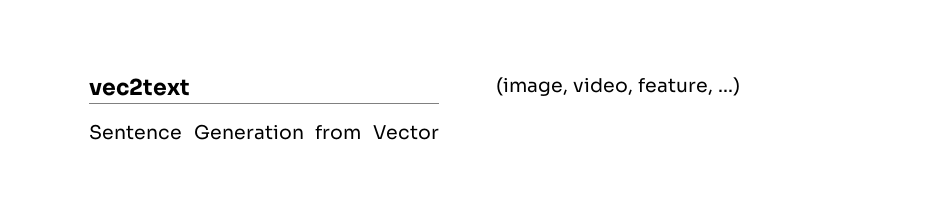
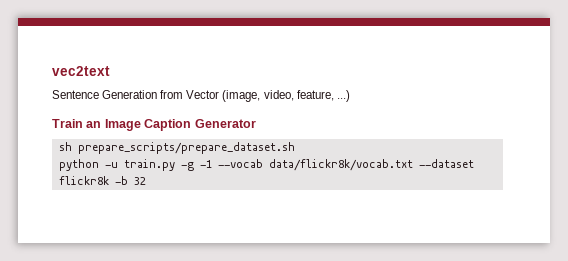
(741, 86) none -> [52,119,256,131] [58,142,295,154] [58,159,474,171] [58,176,146,185] // Train an Image Caption Generator // sh prepare_scripts/prepare_dataset.sh // python -u train.py -g -1 --vocab data/flickr8k/vocab.txt --dataset flickr8k -b 32

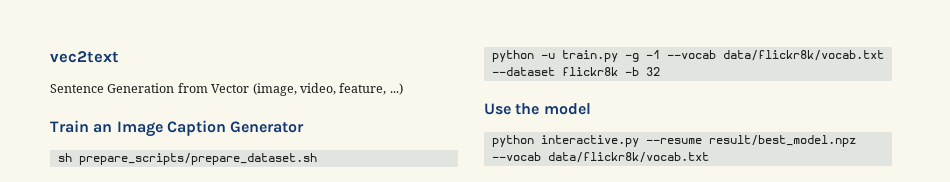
(146, 181) none -> [484,103,591,115] [491,135,856,147] [491,152,709,163] // Use the model // python interactive.py --resume result/best_model.npz --vocab data/flickr8k/vocab.txt

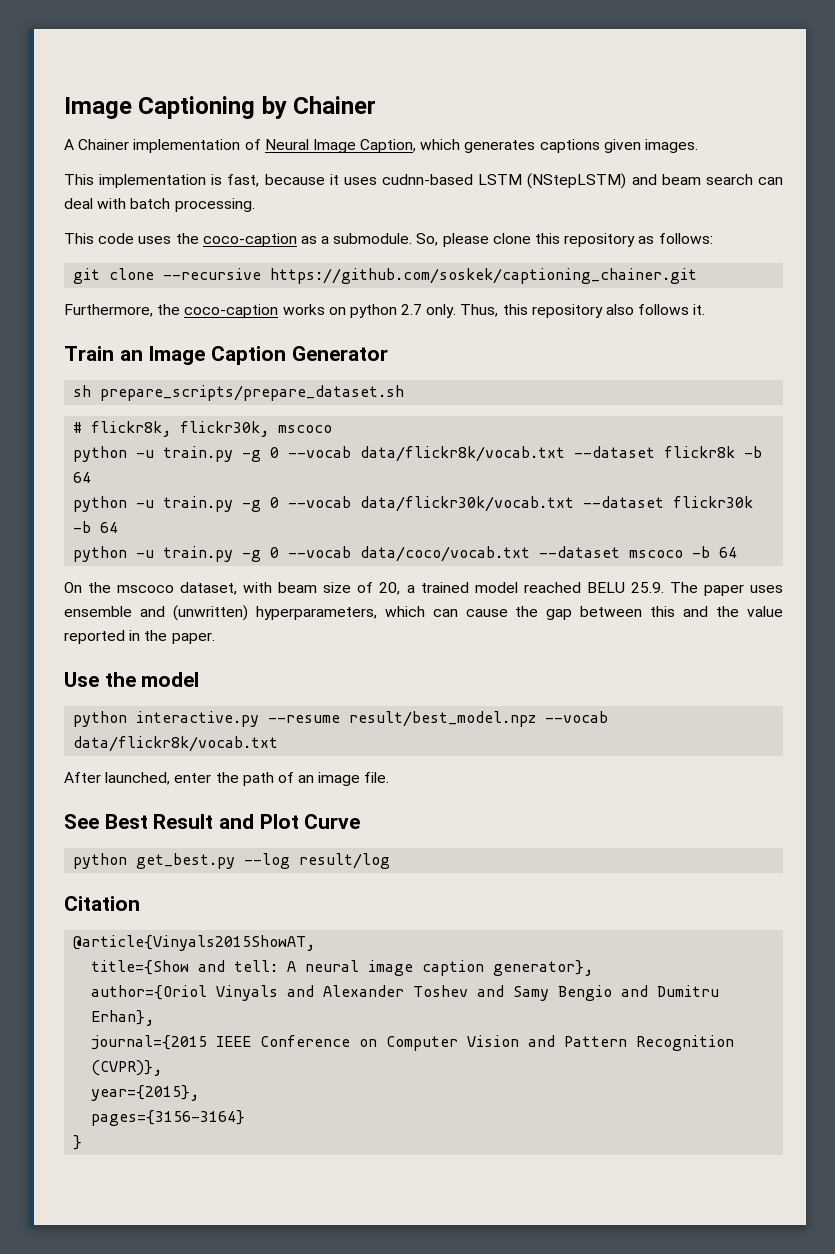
[50,51,119,63] [50,83,403,96] vec2text // Sentence Generation from Vector (image, video, feature, ...) -> [64,96,377,119] [64,139,699,153] [64,173,783,189] [64,198,255,212] [64,233,713,247] [73,268,698,284] [64,304,706,318] Image Captioning by Chainer // A Chainer implementation of Neural Image Caption, which generates captions given images. // This implementation is fast, because it uses cudnn-based LSTM (NStepLSTM) and beam search can deal with batch processing. // This code uses the coco-caption as a submodule. So, please clone this repository as follows: // git clone --recursive https://github.com/soskek/captioning_chainer.git // Furthermore, the coco-caption works on python 2.7 only. Thus, this repository also follows it.
[491,50,660,62] // python -u train.py -g -1 -> [73,421,333,437] [73,446,280,462] // # flickr8k, flickr30k, mscoco // python -u train.py -g 0
[645,67,660,76] 32 -> [73,472,92,483] [73,496,754,512] [73,521,119,533] [73,546,738,562] [64,582,783,596] [64,605,783,621] [64,630,215,644] 64 // python -u train.py -g 0 --vocab data/flickr30k/vocab.txt --dataset flickr30k -b 64 // python -u train.py -g 0 --vocab data/coco/vocab.txt --dataset mscoco -b 64 // On the mscoco dataset, with beam size of 20, a trained model reached BELU 25.9. The paper uses ensemble and (unwritten) hyperparameters, which can cause the gap between this and the value reported in the paper.
(709, 157) none -> [64,772,390,786] [64,814,361,829] [73,853,391,869] [64,896,140,911] [73,935,316,951] [91,960,594,976] [91,985,720,1001] [91,1010,155,1026] [91,1035,735,1051] [91,1060,163,1076] [91,1085,200,1101] [91,1110,246,1126] [73,1135,83,1150] // After launched, enter the path of an image file. // See Best Result and Plot Curve // python get_best.py --log result/log // Citation // @article{Vinyals2015ShowAT, // title={Show and tell: A neural image caption generator}, // author={Oriol Vinyals and Alexander Toshev and Samy Bengio and Dumitru Erhan}, // journal={2015 IEEE Conference on Computer Vision and Pattern Recognition (CVPR)}, // year={2015}, // pages={3156-3164} // }

